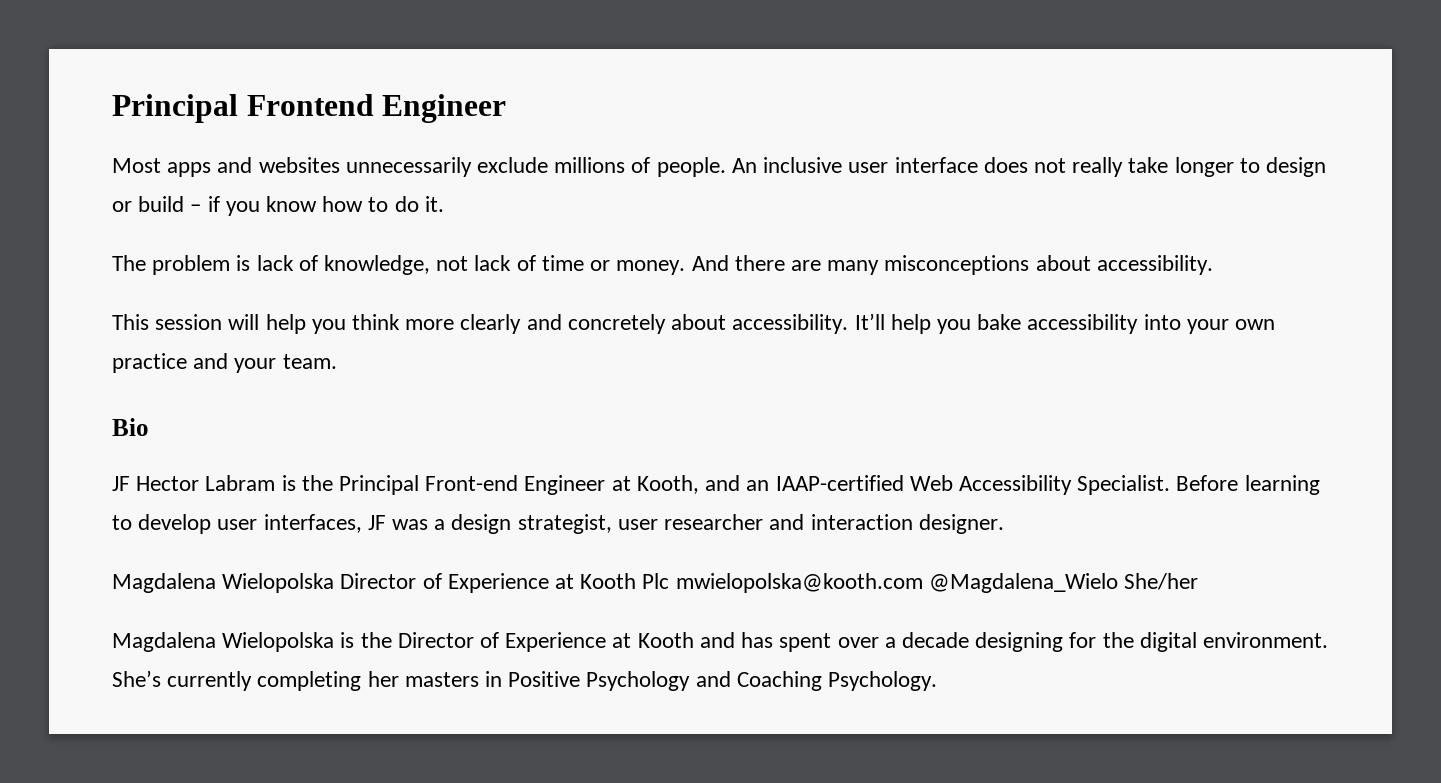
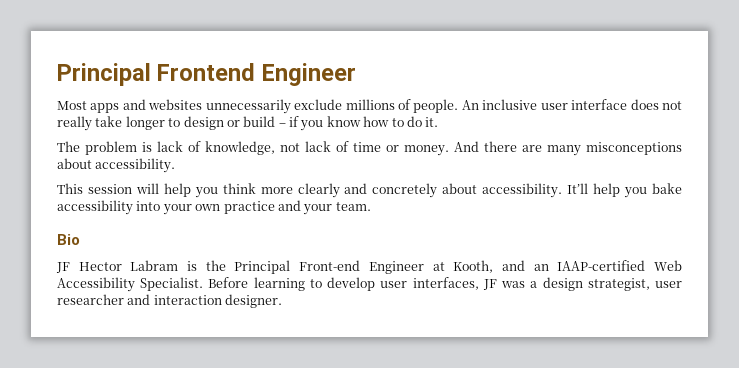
[112,573,1199,593] [112,632,1328,652] [112,670,938,691] // Magdalena Wielopolska Director of Experience at Kooth Plc mwielopolska@kooth.com @Magdalena_Wielo She/her // Magdalena Wielopolska is the Director of Experience at Kooth and has spent over a decade designing for the digital environment. She’s currently completing her masters in Positive Psychology and Coaching Psychology. -> (283, 301) none

